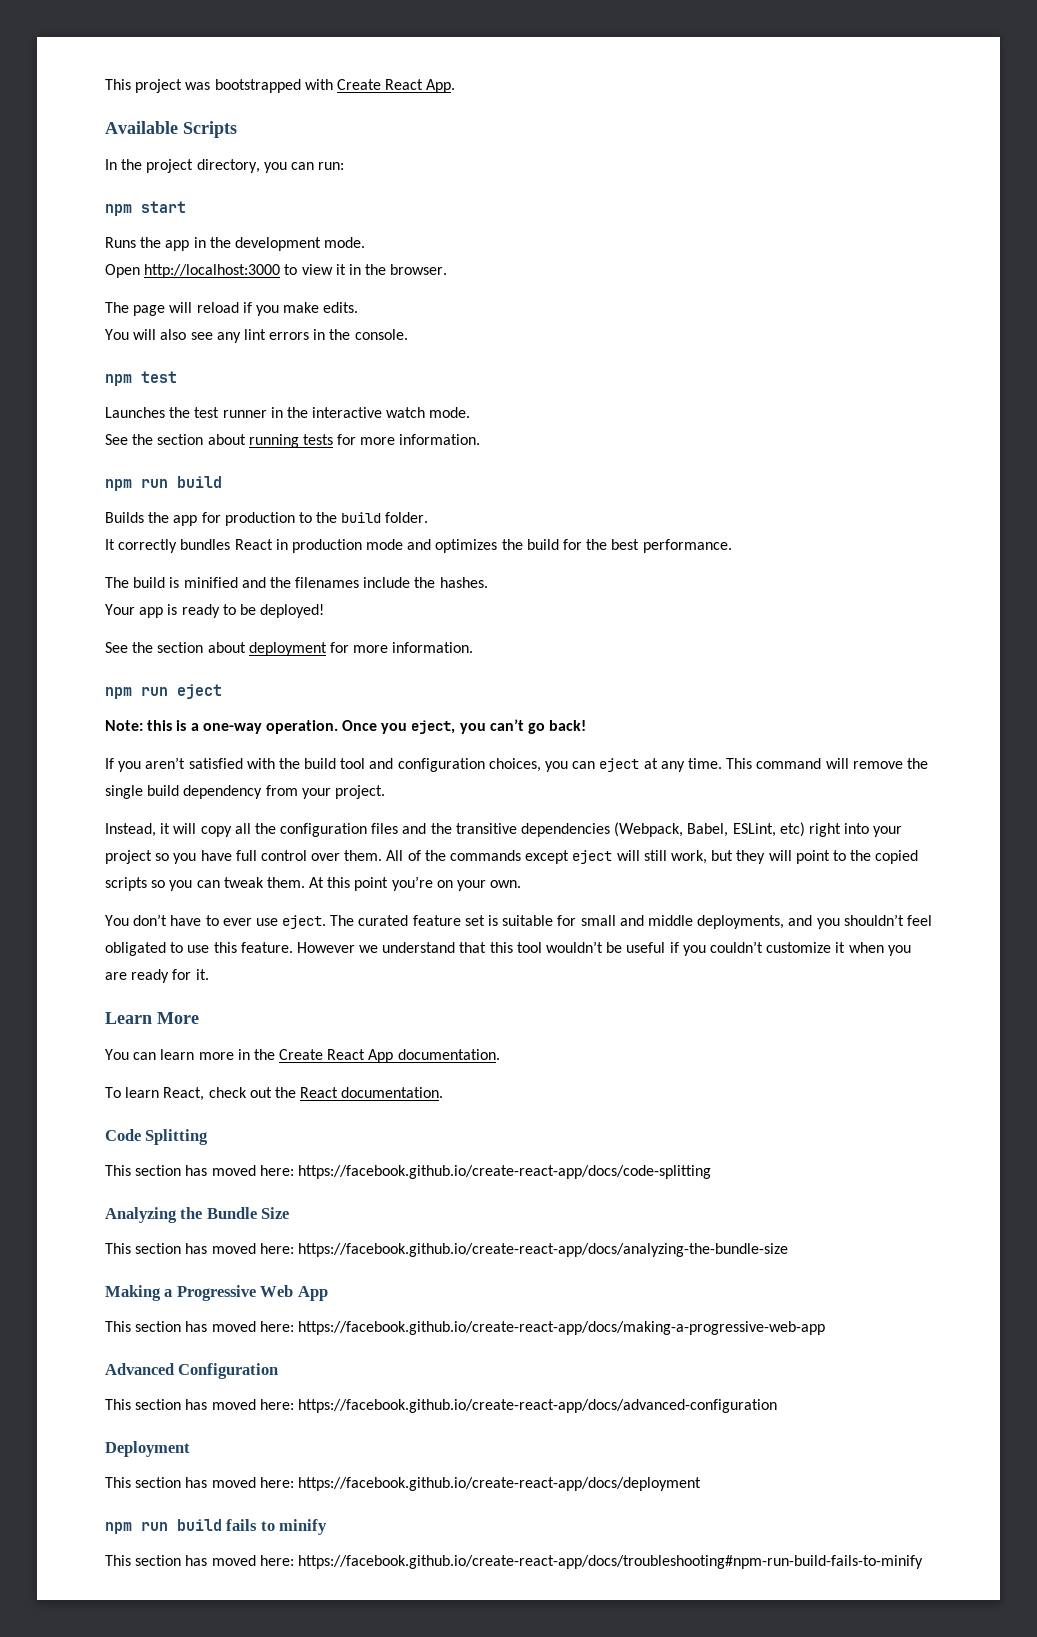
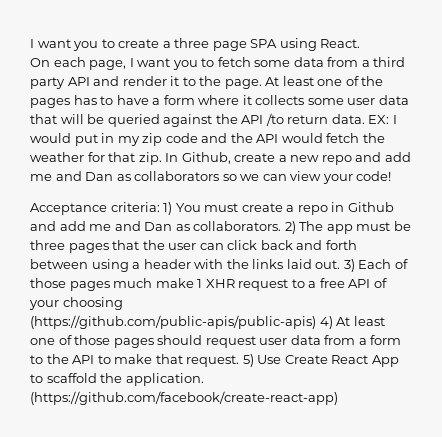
[105,79,456,93] [105,121,237,138] [105,159,345,173] [105,201,186,216] [105,237,366,251] [105,264,448,278] [105,302,359,316] [105,329,408,343] [105,371,177,386] [105,407,471,418] [105,434,481,448] [105,476,222,491] [105,512,429,526] [105,539,732,553] [105,577,488,588] [105,604,325,618] [105,642,474,656] [105,684,222,699] [105,719,587,734] [105,757,928,772] [105,785,385,799] [105,822,903,837] [105,850,919,864] [105,876,522,891] [105,914,932,929] [105,941,911,956] [105,969,209,983] [105,1012,199,1024] [105,1049,500,1063] [105,1087,444,1101] [105,1129,209,1145] [105,1165,711,1179] [105,1207,290,1223] [105,1243,788,1257] [105,1285,328,1301] [105,1321,825,1335] [105,1363,279,1379] [105,1399,777,1413] [105,1441,190,1457] [105,1477,701,1491] [105,1519,328,1535] [105,1555,923,1569] This project was bootstrapped with Create React App. // Available Scripts // In the project directory, you can run: // npm start // Runs the app in the development mode. // Open http://localhost:3000 to view it in the browser. // The page will reload if you make edits. // You will also see any lint errors in the console. // npm test // Launches the test runner in the interactive watch mode. // See the section about running tests for more information. // npm run build // Builds the app for production to the build folder. // It correctly bundles React in production mode and optimizes the build for the best performance. // The build is minified and the filenames include the hashes. // Your app is ready to be deployed! // See the section about deployment for more information. // npm run eject // Note: this is a one-way operation. Once you eject, you can’t go back! // If you aren’t satisfied with the build tool and configuration choices, you can eject at any time. This command will remove the single build dependency from your project. // Instead, it will copy all the configuration files and the transitive dependencies (Webpack, Babel, ESLint, etc) right into your project so you have full control over them. All of the commands except eject will still work, but they will point to the copied scripts so you can tweak them. At this point you’re on your own. // You don’t have to ever use eject. The curated feature set is suitable for small and middle deployments, and you shouldn’t feel obligated to use this feature. However we understand that this tool wouldn’t be useful if you couldn’t customize it when you are ready for it. // Learn More // You can learn more in the Create React App documentation. // To learn React, check out the React documentation. // Code Splitting // This section has moved here: https://facebook.github.io/create-react-app/docs/code-splitting // Analyzing the Bundle Size // This section has moved here: https://facebook.github.io/create-react-app/docs/analyzing-the-bundle-size // Making a Progressive Web App // This section has moved here: https://facebook.github.io/create-react-app/docs/making-a-progressive-web-app // Advanced Configuration // This section has moved here: https://facebook.github.io/create-react-app/docs/advanced-configuration // Deployment // This section has moved here: https://facebook.github.io/create-react-app/docs/deployment // npm run build fails to minify // This section has moved here: https://facebook.github.io/create-react-app/docs/troubleshooting#npm-run-build-fails-to-minify -> [30,38,361,51] [30,57,406,70] [30,76,384,89] [30,95,409,108] [30,113,397,127] [30,133,385,146] [30,152,411,165] [30,171,392,184] [30,202,394,215] [30,221,411,234] [30,240,357,253] [30,259,408,272] [30,278,387,291] [29,297,123,310] [30,315,385,329] [30,335,402,348] [30,354,399,367] [30,373,204,386] [30,391,338,405] I want you to create a three page SPA using React. // On each page, I want you to fetch some data from a third party API and render it to the page. At least one of the pages has to have a form where it collects some user data that will be queried against the API /to return data. EX: I would put in my zip code and the API would fetch the weather for that zip. In Github, create a new repo and add me and Dan as collaborators so we can view your code! // Acceptance criteria: 1) You must create a repo in Github and add me and Dan as collaborators. 2) The app must be three pages that the user can click back and forth between using a header with the links laid out. 3) Each of those pages much make 1 XHR request to a free API of your choosing (https://github.com/public-apis/public-apis) 4) At least one of those pages should request user data from a form to the API to make that request. 5) Use Create React App to scaffold the application. (https://github.com/facebook/create-react-app)

